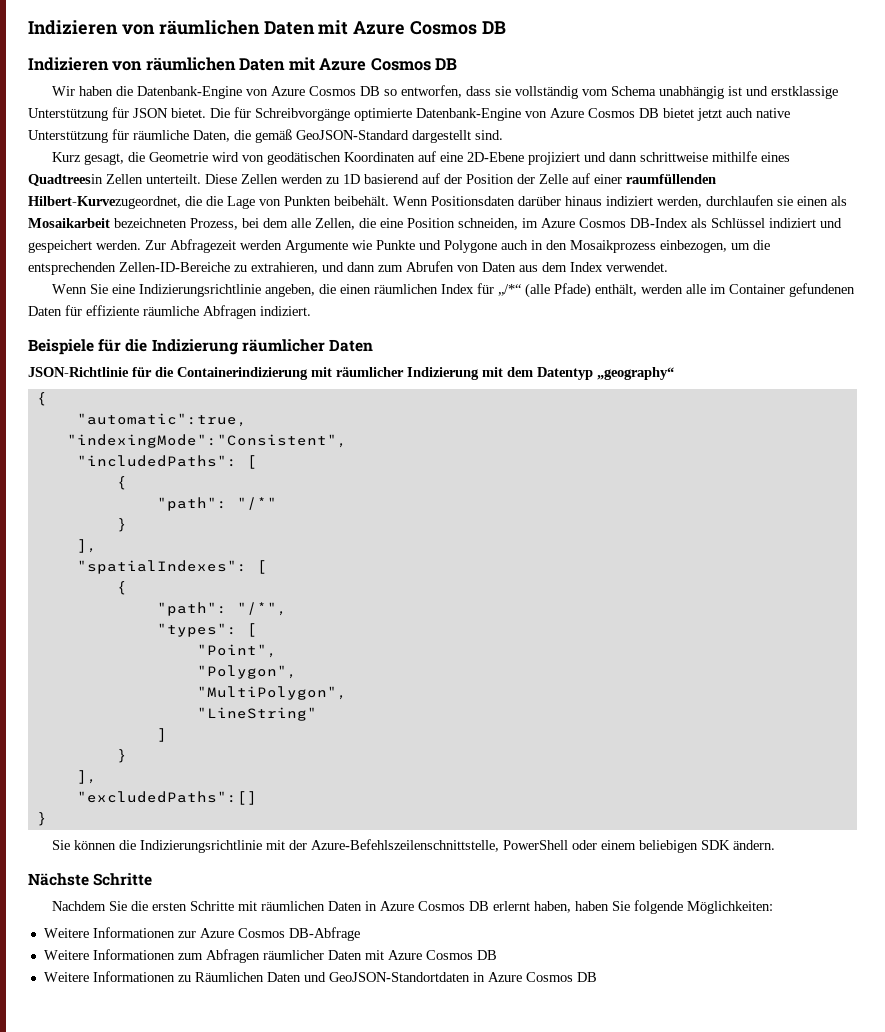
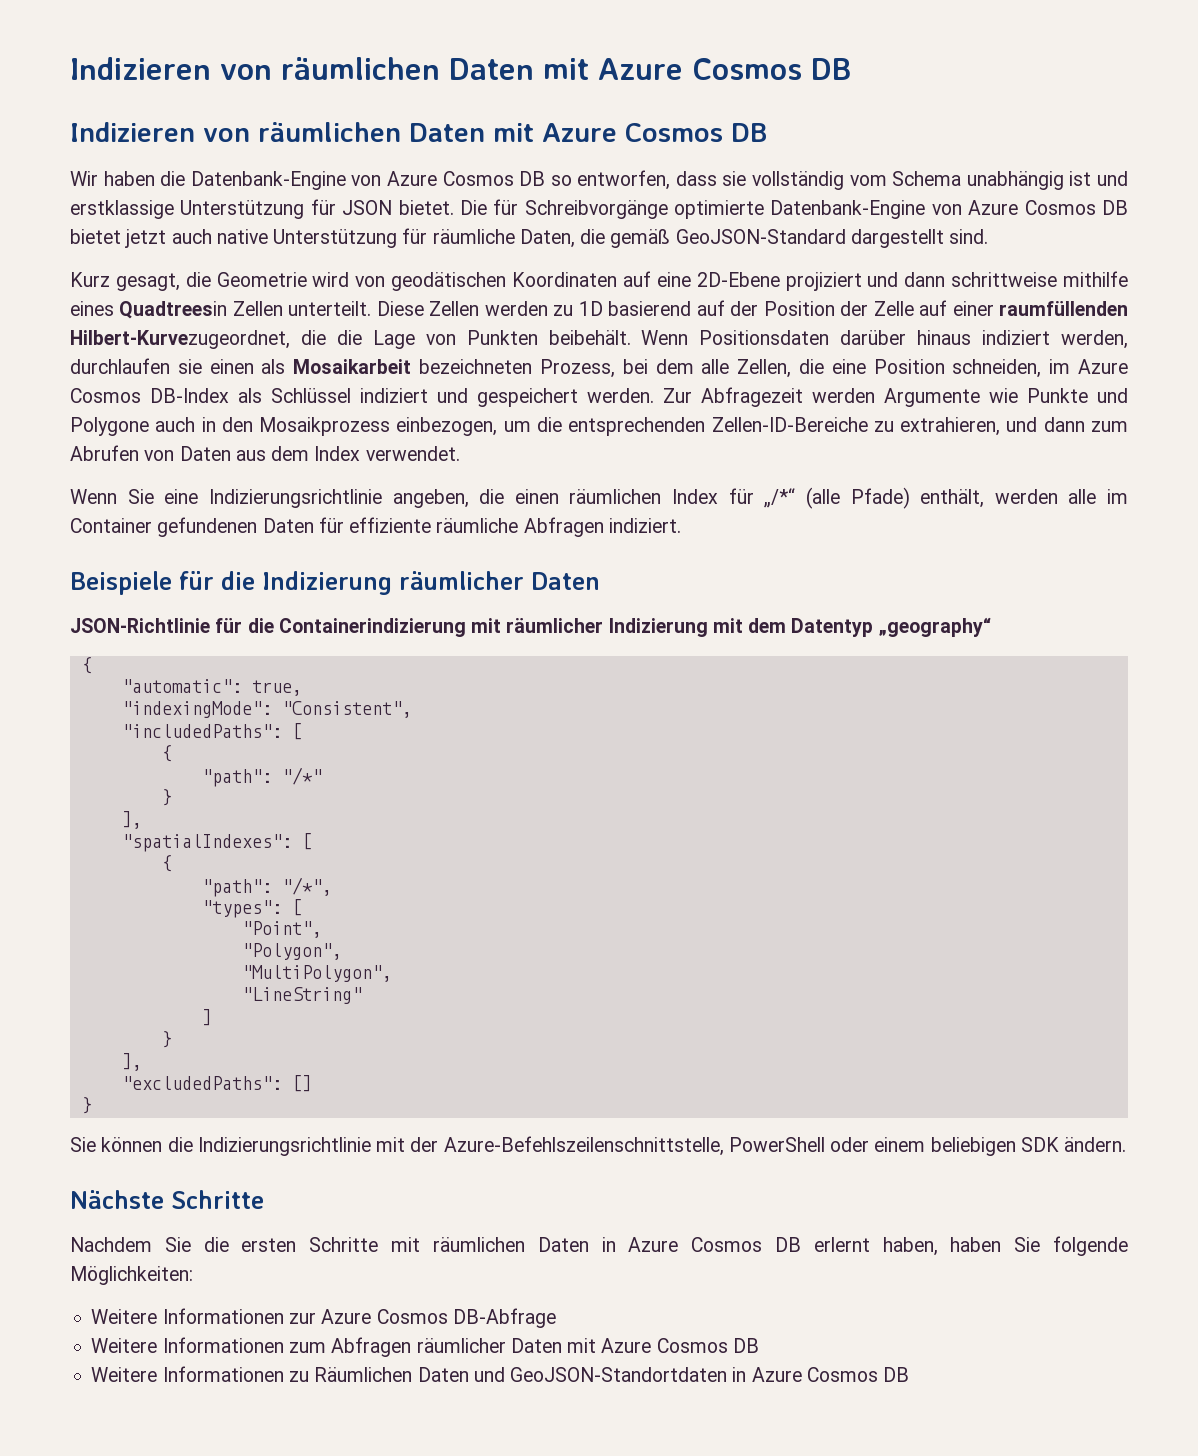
[76,413,247,427] [66,434,347,448] "automatic":true, // "indexingMode":"Consistent", -> [121,679,302,696] [121,701,412,718] "automatic": true, // "indexingMode": "Consistent",
[76,791,257,805] "excludedPaths":[] -> [121,1075,312,1092] "excludedPaths": []

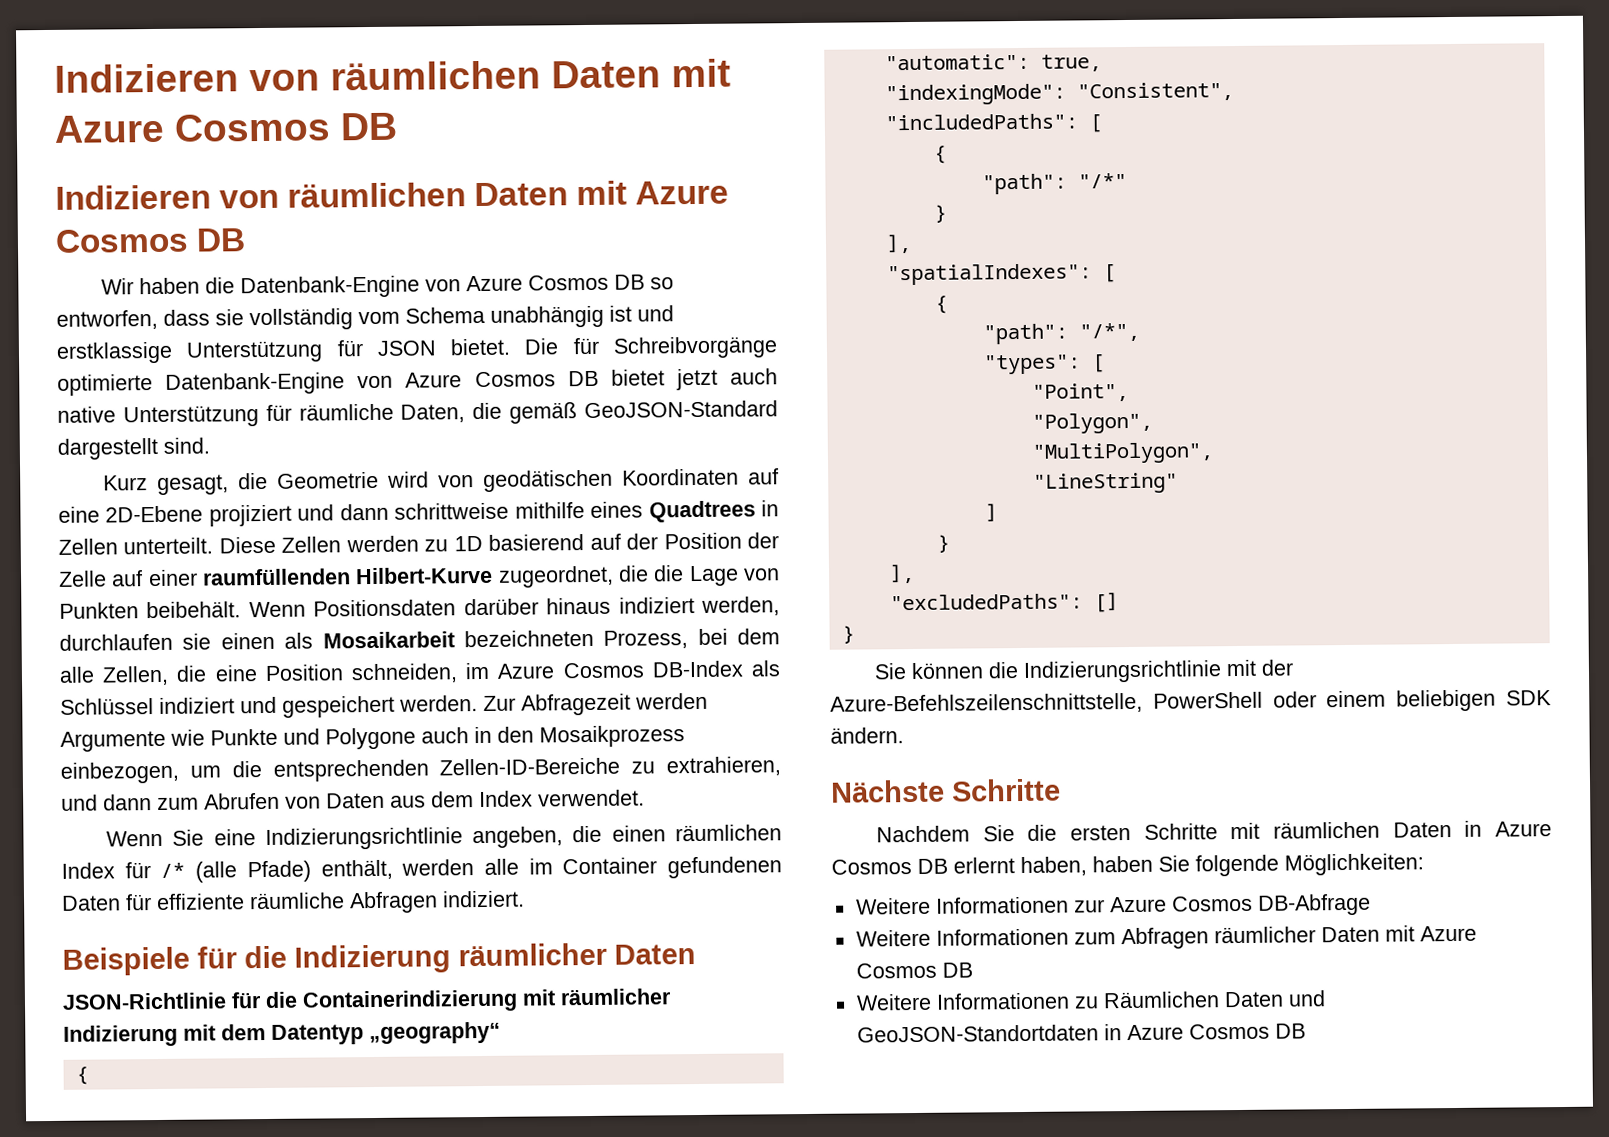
[119,301,228,319] Quadtreesin -> [648,500,780,523] Quadtrees in
[70,330,290,349] Hilbert-Kurvezugeordnet, -> [355,565,614,588] Hilbert-Kurve zugeordnet,
[764,488,796,508] „/*“ -> [160,862,186,878] /*

